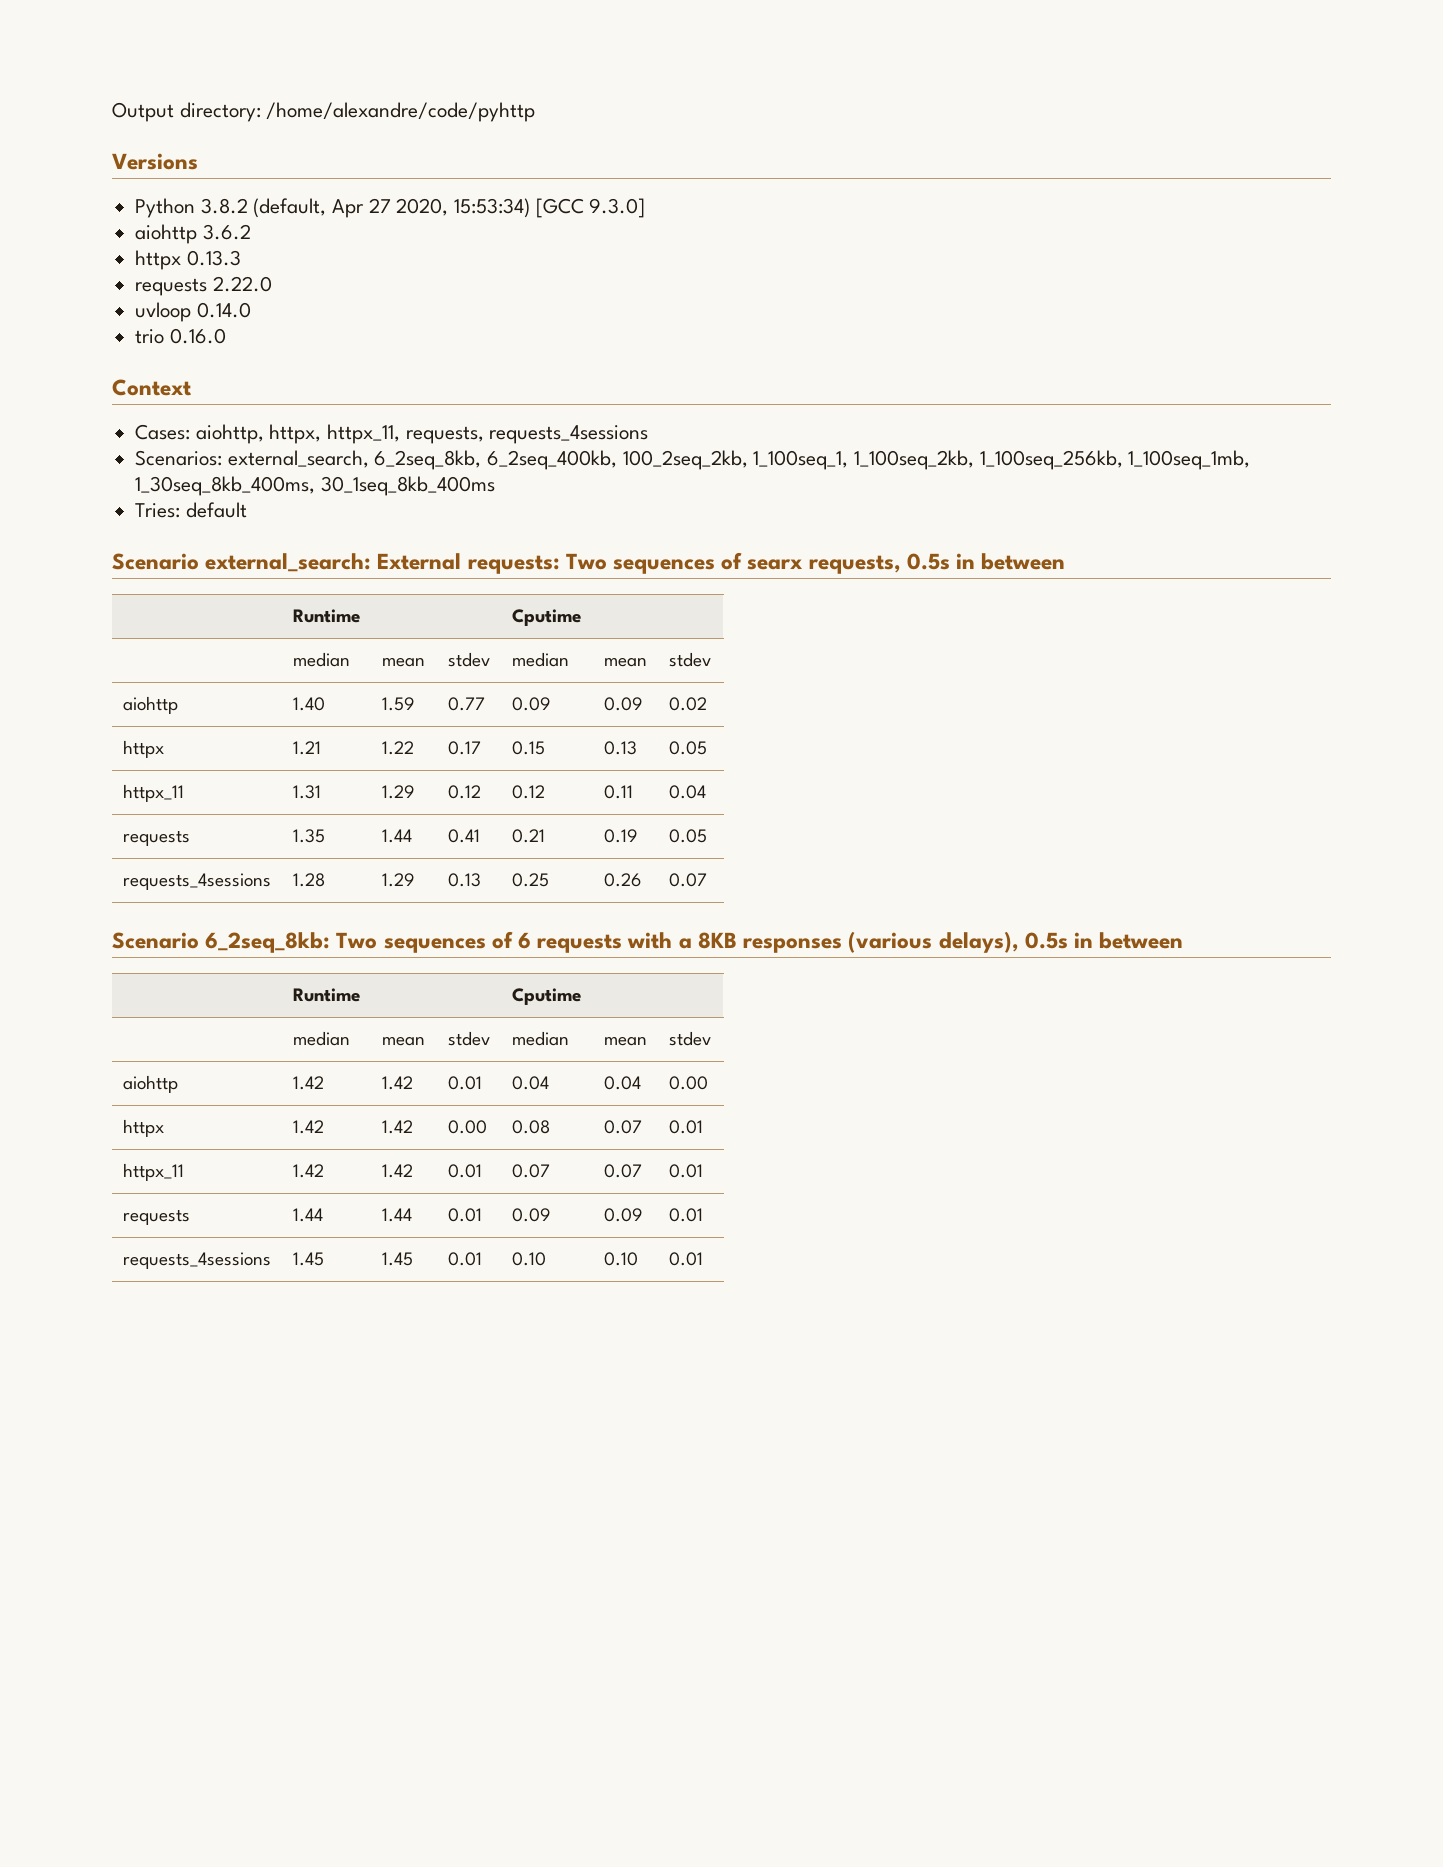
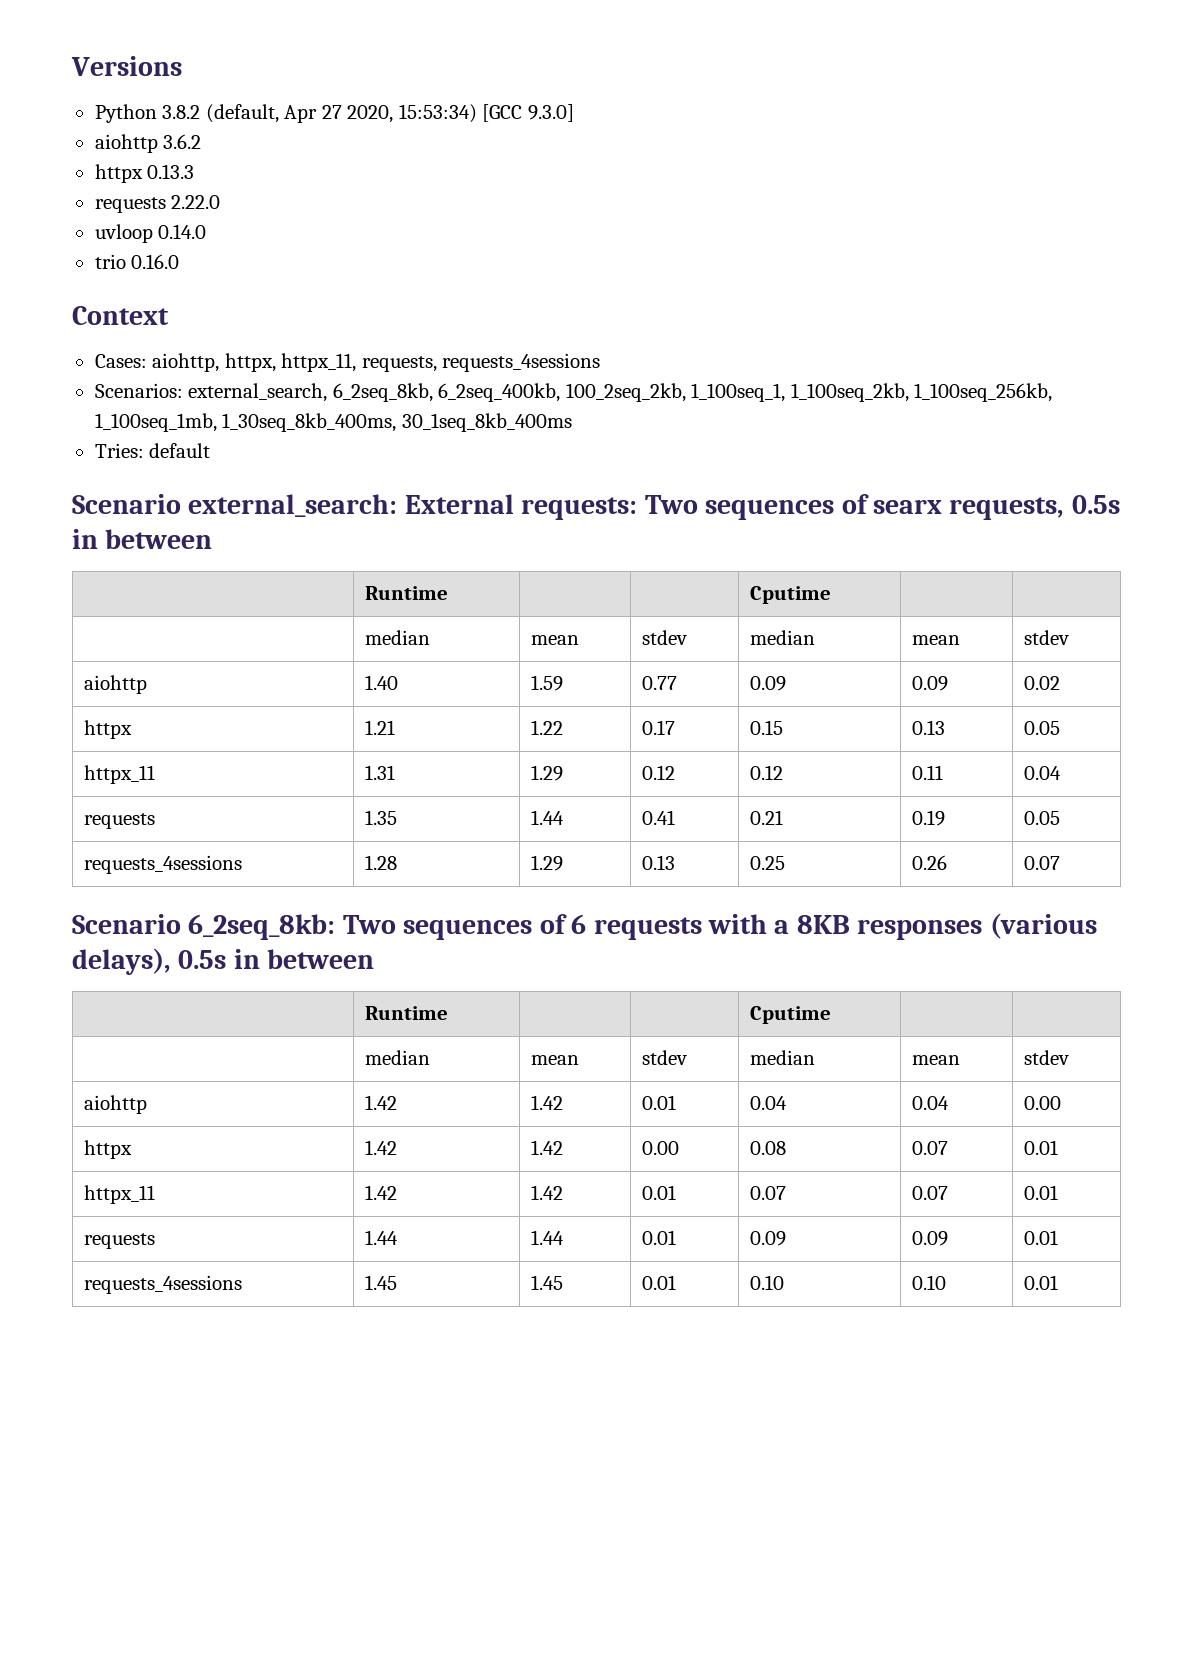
[112,102,536,122] Output directory: /home/alexandre/code/pyhttp // -> (71, 66) none

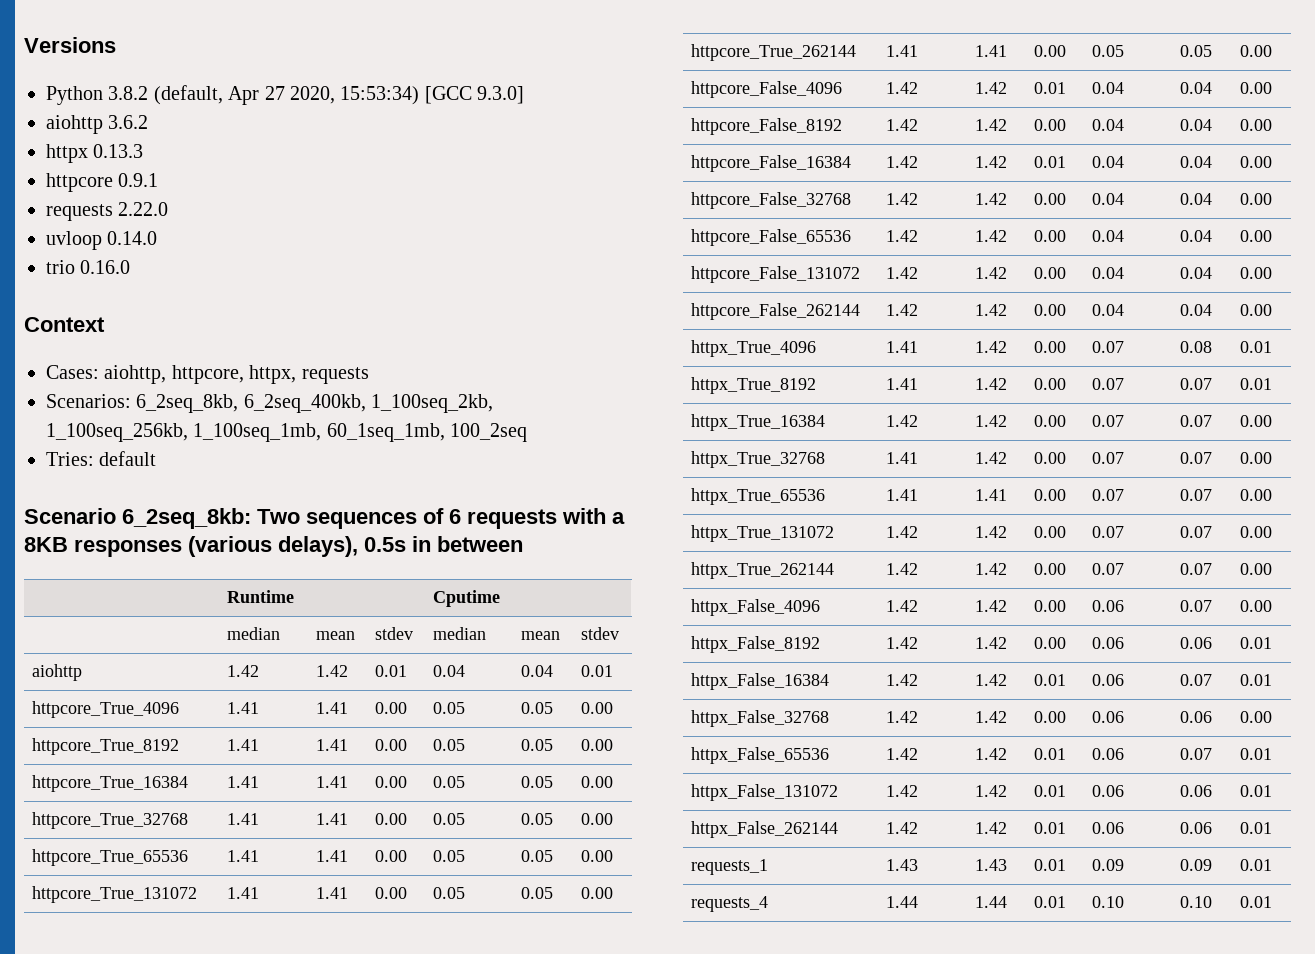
(195, 171) none -> [46,173,159,192] // httpcore 0.9.1
[224,353,601,372] httpx, httpx_11, requests, requests_4sessions -> [171,365,369,384] httpcore, httpx, requests
[188,383,328,402] external_search, -> (131, 401) none
[565,383,786,402] 100_2seq_2kb, 1_100seq_1, -> (366, 403) none
[222,413,572,432] 1_30seq_8kb_400ms, 30_1seq_8kb_400ms -> [326,423,528,442] 60_1seq_1mb, 100_2seq
[72,494,1120,520] [72,529,213,549] [364,586,448,600] [749,586,831,604] [364,630,430,645] [530,635,579,645] [641,630,687,645] [749,630,815,645] [911,635,960,645] [1023,630,1069,645] [83,675,147,694] [364,675,398,690] [530,675,563,691] [641,676,677,690] [749,676,786,691] [911,676,948,691] [1023,676,1060,690] [83,720,132,739] [364,720,395,735] [530,720,563,735] [641,720,675,735] [749,720,783,735] [911,720,945,735] [1023,721,1060,735] [83,765,155,784] [364,765,395,780] [530,765,563,781] [641,765,675,780] [749,765,783,780] [911,765,943,780] [1023,766,1061,780] [83,813,155,829] [364,810,397,825] [530,810,564,825] [641,810,675,825] [749,810,783,825] [911,810,945,826] [1023,811,1060,825] [83,855,242,874] [364,855,397,870] [530,855,563,871] [641,855,675,870] [749,856,785,870] [911,855,947,870] [1023,856,1060,870] // Scenario external_search: External requests: Two sequences of searx requests, 0.5s in between // | Runtime | | | Cputime | | // | median | mean | stdev | median | mean | stdev // aiohttp | 1.40 | 1.59 | 0.77 | 0.09 | 0.09 | 0.02 // httpx | 1.21 | 1.22 | 0.17 | 0.15 | 0.13 | 0.05 // httpx_11 | 1.31 | 1.29 | 0.12 | 0.12 | 0.11 | 0.04 // requests | 1.35 | 1.44 | 0.41 | 0.21 | 0.19 | 0.05 // requests_4sessions | 1.28 | 1.29 | 0.13 | 0.25 | 0.26 | 0.07 -> (157, 458) none
[1023,1096,1061,1110] [83,1140,132,1159] [364,1140,397,1155] [530,1140,563,1155] [641,1141,679,1155] [749,1141,786,1155] [911,1141,948,1155] [1023,1140,1058,1155] [83,1185,155,1204] [364,1185,397,1200] [530,1185,563,1200] [641,1185,676,1200] [749,1186,786,1200] [911,1186,948,1200] [1023,1185,1058,1200] [83,1233,155,1249] [364,1230,398,1245] [530,1230,564,1245] 0.00 // httpx | 1.42 | 1.42 | 0.00 | 0.08 | 0.07 | 0.01 // httpx_11 | 1.42 | 1.42 | 0.01 | 0.07 | 0.07 | 0.01 // requests | 1.44 | 1.44 -> [581,665,614,677] [32,701,180,718] [227,702,260,714] [316,702,349,714] [375,702,408,714] [433,702,466,714] [521,702,554,714] [581,702,614,714] [32,738,180,755] [227,739,260,751] [316,739,349,751] [375,739,408,751] [433,739,466,751] [521,739,554,751] [581,739,614,751] [32,775,189,792] [227,776,260,788] [316,776,349,788] [375,776,408,788] [433,776,466,788] [521,776,554,788] [581,776,614,788] [32,812,189,829] [227,813,260,825] [316,813,349,825] [375,813,408,825] [433,813,466,825] [521,813,554,825] [581,813,614,825] [32,849,189,866] [227,850,260,862] [316,850,349,862] [375,850,408,862] [433,850,466,862] [521,850,554,862] [581,850,614,862] [32,886,198,903] [227,887,260,899] [316,887,349,899] [375,887,408,899] [433,887,466,899] [521,887,554,899] [581,887,614,899] [691,44,857,61] [886,45,919,57] [975,45,1008,57] [1034,45,1067,57] [1092,45,1125,57] [1180,45,1213,57] [1240,45,1273,57] [691,81,843,98] [886,82,919,94] [975,82,1008,94] [1034,82,1067,94] [1092,82,1125,94] [1180,82,1213,94] [1240,82,1273,94] [691,118,843,135] [886,119,919,131] [975,119,1008,131] [1034,119,1067,131] [1092,119,1125,131] [1180,119,1213,131] [1240,119,1273,131] [691,155,852,172] [886,156,919,168] [975,156,1008,168] [1034,156,1067,168] [1092,156,1125,168] [1180,156,1213,168] [1240,156,1273,168] [691,192,852,209] [886,193,919,205] [975,193,1008,205] [1034,193,1067,205] [1092,193,1125,205] [1180,193,1213,205] [1240,193,1273,205] [691,229,852,246] [886,230,919,242] [975,230,1008,242] [1034,230,1067,242] [1092,230,1125,242] [1180,230,1213,242] [1240,230,1273,242] [691,266,861,283] [886,267,919,279] [975,267,1008,279] [1034,267,1067,279] [1092,267,1125,279] [1180,267,1213,279] [1240,267,1273,279] [691,303,861,320] [886,304,919,316] [975,304,1008,316] [1034,304,1067,316] [1092,304,1125,316] [1180,304,1213,316] [1240,304,1273,316] [691,340,817,357] [886,341,919,353] [975,341,1008,353] [1034,341,1067,353] [1092,341,1125,353] [1180,341,1213,353] [1240,341,1273,353] [691,377,817,394] [886,378,919,390] [975,378,1008,390] [1034,378,1067,390] [1092,378,1125,390] [1180,378,1213,390] [1240,378,1273,390] [691,414,826,431] [886,415,919,427] [975,415,1008,427] [1034,415,1067,427] [1092,415,1125,427] [1180,415,1213,427] [1240,415,1273,427] [691,451,826,468] [886,452,919,464] [975,452,1008,464] [1034,452,1067,464] [1092,452,1125,464] [1180,452,1213,464] [1240,452,1273,464] [691,488,826,505] [886,489,919,501] [975,489,1008,501] [1034,489,1067,501] [1092,489,1125,501] [1180,489,1213,501] [1240,489,1273,501] [691,525,835,542] [886,526,919,538] [975,526,1008,538] [1034,526,1067,538] [1092,526,1125,538] [1180,526,1213,538] [1240,526,1273,538] [691,562,835,579] [886,563,919,575] [975,563,1008,575] [1034,563,1067,575] [1092,563,1125,575] [1180,563,1213,575] [1240,563,1273,575] [691,599,821,616] [886,600,919,612] [975,600,1008,612] [1034,600,1067,612] [1092,600,1125,612] [1180,600,1213,612] [1240,600,1273,612] [691,636,821,653] [886,637,919,649] [975,637,1008,649] [1034,637,1067,649] [1092,637,1125,649] [1180,637,1213,649] [1240,637,1273,649] [691,673,830,690] [886,674,919,686] [975,674,1008,686] [1034,674,1067,686] [1092,674,1125,686] [1180,674,1213,686] [1240,674,1273,686] [691,710,830,727] [886,711,919,723] [975,711,1008,723] [1034,711,1067,723] [1092,711,1125,723] [1180,711,1213,723] [1240,711,1273,723] [691,747,830,764] [886,748,919,760] [975,748,1008,760] [1034,748,1067,760] [1092,748,1125,760] [1180,748,1213,760] [1240,748,1273,760] [691,784,839,801] [886,785,919,797] [975,785,1008,797] [1034,785,1067,797] [1092,785,1125,797] [1180,785,1213,797] [1240,785,1273,797] [691,821,839,838] [886,822,919,834] [975,822,1008,834] [1034,822,1067,834] [1092,822,1125,834] [1180,822,1213,834] [1240,822,1273,834] [691,859,769,875] [886,859,919,871] [975,859,1008,871] 0.01 // httpcore_True_4096 | 1.41 | 1.41 | 0.00 | 0.05 | 0.05 | 0.00 // httpcore_True_8192 | 1.41 | 1.41 | 0.00 | 0.05 | 0.05 | 0.00 // httpcore_True_16384 | 1.41 | 1.41 | 0.00 | 0.05 | 0.05 | 0.00 // httpcore_True_32768 | 1.41 | 1.41 | 0.00 | 0.05 | 0.05 | 0.00 // httpcore_True_65536 | 1.41 | 1.41 | 0.00 | 0.05 | 0.05 | 0.00 // httpcore_True_131072 | 1.41 | 1.41 | 0.00 | 0.05 | 0.05 | 0.00 // httpcore_True_262144 | 1.41 | 1.41 | 0.00 | 0.05 | 0.05 | 0.00 // httpcore_False_4096 | 1.42 | 1.42 | 0.01 | 0.04 | 0.04 | 0.00 // httpcore_False_8192 | 1.42 | 1.42 | 0.00 | 0.04 | 0.04 | 0.00 // httpcore_False_16384 | 1.42 | 1.42 | 0.01 | 0.04 | 0.04 | 0.00 // httpcore_False_32768 | 1.42 | 1.42 | 0.00 | 0.04 | 0.04 | 0.00 // httpcore_False_65536 | 1.42 | 1.42 | 0.00 | 0.04 | 0.04 | 0.00 // httpcore_False_131072 | 1.42 | 1.42 | 0.00 | 0.04 | 0.04 | 0.00 // httpcore_False_262144 | 1.42 | 1.42 | 0.00 | 0.04 | 0.04 | 0.00 // httpx_True_4096 | 1.41 | 1.42 | 0.00 | 0.07 | 0.08 | 0.01 // httpx_True_8192 | 1.41 | 1.42 | 0.00 | 0.07 | 0.07 | 0.01 // httpx_True_16384 | 1.42 | 1.42 | 0.00 | 0.07 | 0.07 | 0.00 // httpx_True_32768 | 1.41 | 1.42 | 0.00 | 0.07 | 0.07 | 0.00 // httpx_True_65536 | 1.41 | 1.41 | 0.00 | 0.07 | 0.07 | 0.00 // httpx_True_131072 | 1.42 | 1.42 | 0.00 | 0.07 | 0.07 | 0.00 // httpx_True_262144 | 1.42 | 1.42 | 0.00 | 0.07 | 0.07 | 0.00 // httpx_False_4096 | 1.42 | 1.42 | 0.00 | 0.06 | 0.07 | 0.00 // httpx_False_8192 | 1.42 | 1.42 | 0.00 | 0.06 | 0.06 | 0.01 // httpx_False_16384 | 1.42 | 1.42 | 0.01 | 0.06 | 0.07 | 0.01 // httpx_False_32768 | 1.42 | 1.42 | 0.00 | 0.06 | 0.06 | 0.00 // httpx_False_65536 | 1.42 | 1.42 | 0.01 | 0.06 | 0.07 | 0.01 // httpx_False_131072 | 1.42 | 1.42 | 0.01 | 0.06 | 0.06 | 0.01 // httpx_False_262144 | 1.42 | 1.42 | 0.01 | 0.06 | 0.06 | 0.01 // requests_1 | 1.43 | 1.43
[83,1275,242,1294] [364,1275,397,1290] [530,1275,563,1290] requests_4sessions | 1.45 | 1.45 -> [691,896,769,912] [886,896,919,908] [975,896,1008,908] requests_4 | 1.44 | 1.44

